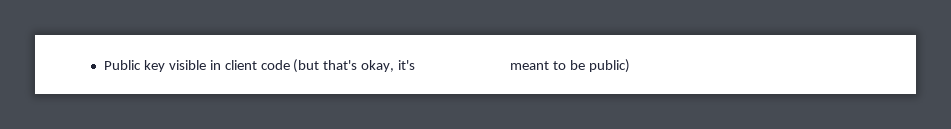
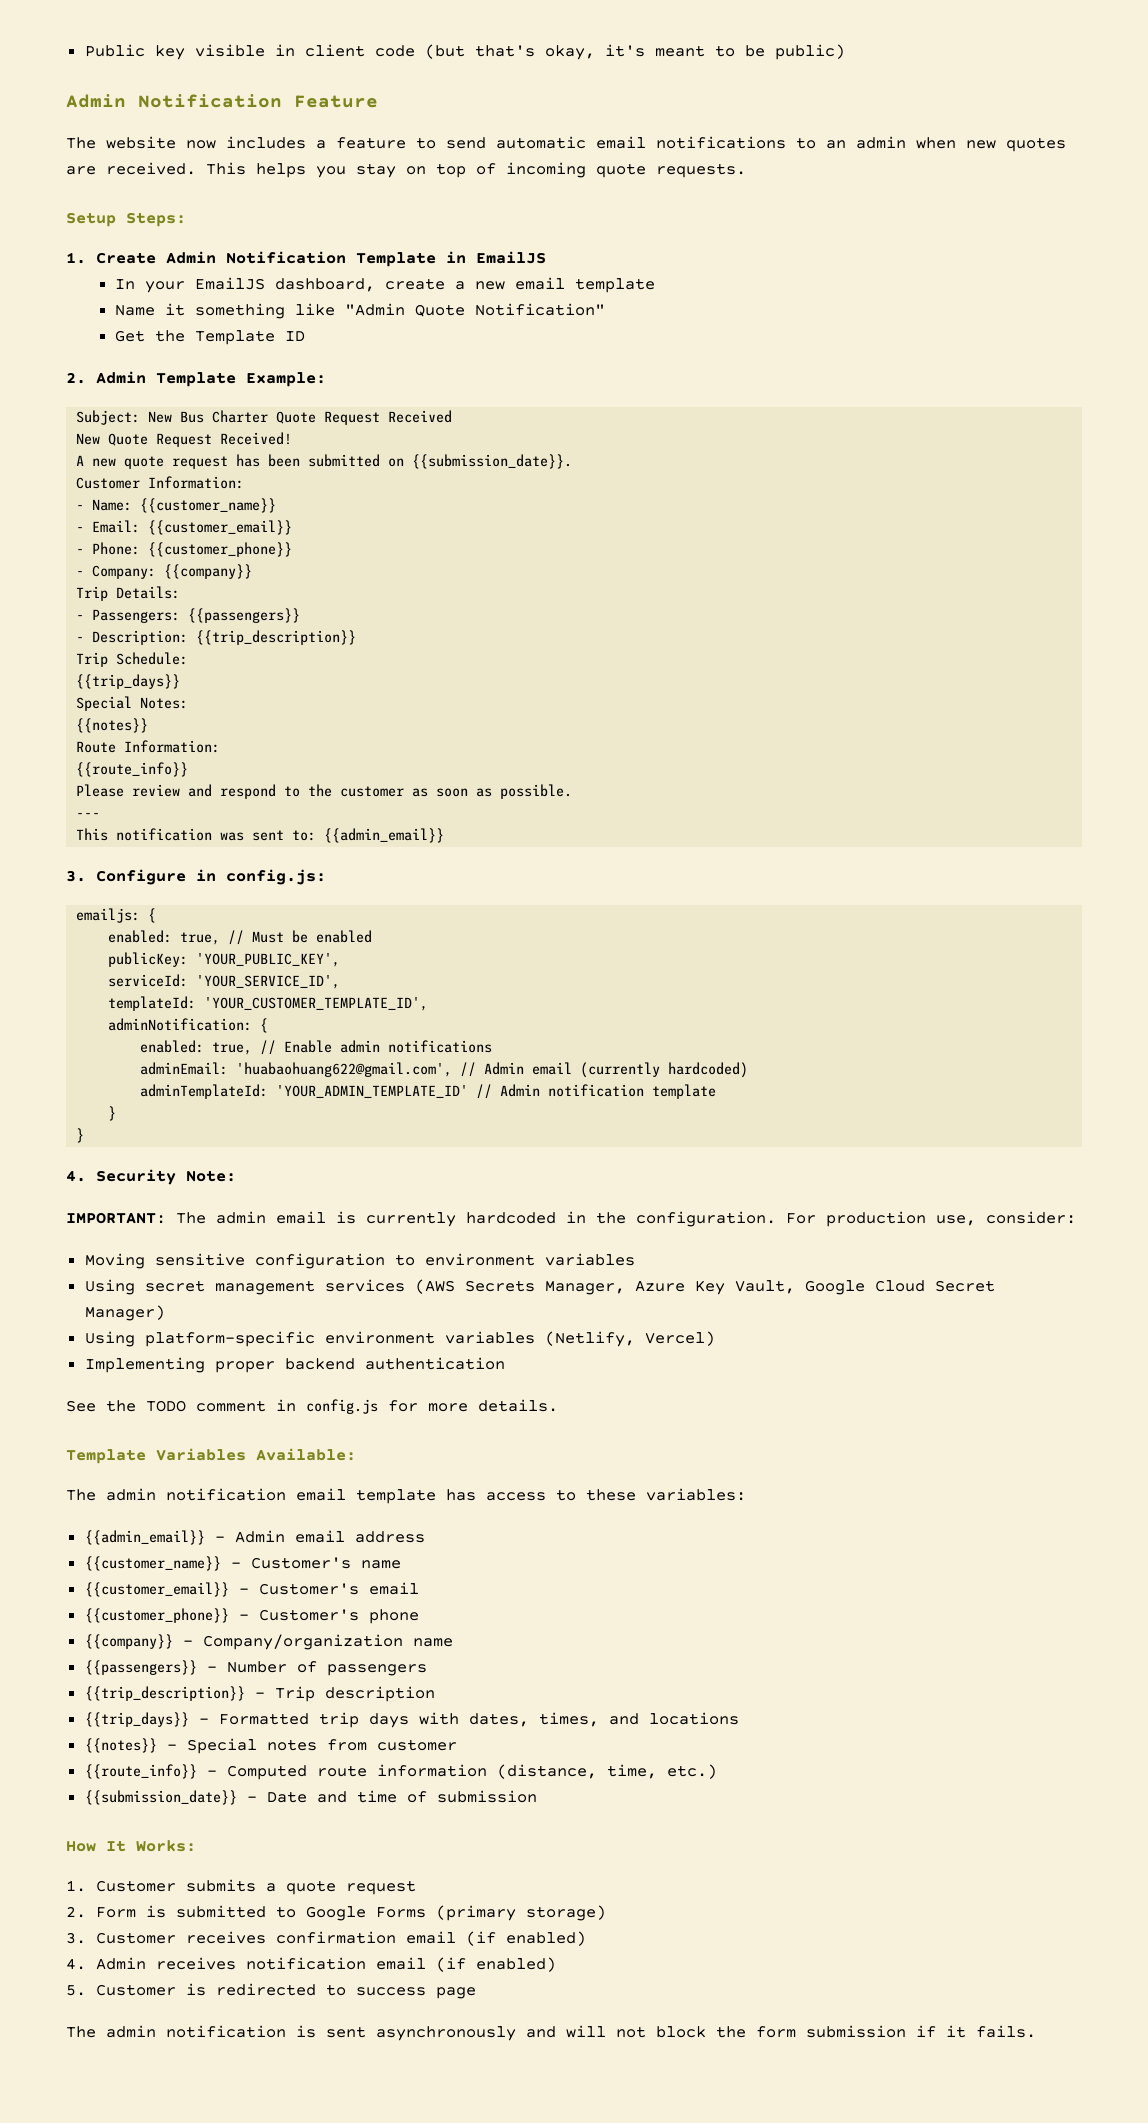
(630, 66) none -> [66,94,378,108] [66,136,1066,152] [66,162,746,178] [66,212,186,227] [66,251,547,267] [114,277,655,293] [114,303,605,319] [114,330,305,345] [66,371,327,387] [76,410,453,425] [76,432,293,447] [76,454,573,469] [76,476,245,489] [76,498,277,513] [76,520,293,535] [76,542,293,557] [76,564,253,579] [76,586,181,601] [76,608,301,623] [76,630,357,645] [76,652,189,667] [76,674,181,689] [76,696,189,711] [76,718,149,733] [76,740,221,753] [76,762,189,777] [76,784,573,799] [76,813,101,818] [76,828,445,843] [66,869,327,885] [76,908,157,923] [108,930,373,945] [108,952,341,967] [108,974,341,989] [108,996,429,1011] [108,1018,269,1033] [140,1040,493,1055] [140,1062,749,1078] [140,1084,717,1099] [108,1106,117,1121] [76,1128,85,1143] [66,1169,237,1185] [66,1211,1076,1227] [84,1253,635,1269] [84,1279,995,1295] [84,1305,165,1321] [84,1331,715,1347] [84,1357,505,1373] [66,1399,558,1414] [66,1448,356,1464] [66,1488,746,1504] [84,1530,425,1545] [84,1556,401,1571] [84,1582,419,1597] [84,1608,419,1624] [84,1634,453,1650] [84,1660,427,1676] [84,1686,435,1702] [84,1712,739,1728] [84,1738,457,1754] [84,1764,717,1780] [84,1790,537,1805] [66,1840,196,1852] [66,1879,417,1895] [66,1905,607,1921] [66,1931,587,1946] [66,1957,557,1972] [66,1983,477,1999] [66,2025,1036,2041] // Admin Notification Feature // The website now includes a feature to send automatic email notifications to an admin when new quotes are received. This helps you stay on top of incoming quote requests. // Setup Steps: // 1. Create Admin Notification Template in EmailJS // In your EmailJS dashboard, create a new email template // Name it something like "Admin Quote Notification" // Get the Template ID // 2. Admin Template Example: // Subject: New Bus Charter Quote Request Received // New Quote Request Received! // A new quote request has been submitted on {{submission_date}}. // Customer Information: // - Name: {{customer_name}} // - Email: {{customer_email}} // - Phone: {{customer_phone}} // - Company: {{company}} // Trip Details: // - Passengers: {{passengers}} // - Description: {{trip_description}} // Trip Schedule: // {{trip_days}} // Special Notes: // {{notes}} // Route Information: // {{route_info}} // Please review and respond to the customer as soon as possible. // --- // This notification was sent to: {{admin_email}} // 3. Configure in config.js: // emailjs: { // enabled: true, // Must be enabled // publicKey: 'YOUR_PUBLIC_KEY', // serviceId: 'YOUR_SERVICE_ID', // templateId: 'YOUR_CUSTOMER_TEMPLATE_ID', // adminNotification: { // enabled: true, // Enable admin notifications // adminEmail: 'huabaohuang622@gmail.com', // Admin email (currently hardcoded) // adminTemplateId: 'YOUR_ADMIN_TEMPLATE_ID' // Admin notification template // } // } // 4. Security Note: // IMPORTANT: The admin email is currently hardcoded in the configuration. For production use, consider: // Moving sensitive configuration to environment variables // Using secret management services (AWS Secrets Manager, Azure Key Vault, Google Cloud Secret Manager) // Using platform-specific environment variables (Netlify, Vercel) // Implementing proper backend authentication // See the TODO comment in config.js for more details. // Template Variables Available: // The admin notification email template has access to these variables: // {{admin_email}} - Admin email address // {{customer_name}} - Customer's name // {{customer_email}} - Customer's email // {{customer_phone}} - Customer's phone // {{company}} - Company/organization name // {{passengers}} - Number of passengers // {{trip_description}} - Trip description // {{trip_days}} - Formatted trip days with dates, times, and locations // {{notes}} - Special notes from customer // {{route_info}} - Computed route information (distance, time, etc.) // {{submission_date}} - Date and time of submission // How It Works: // 1. Customer submits a quote request // 2. Form is submitted to Google Forms (primary storage) // 3. Customer receives confirmation email (if enabled) // 4. Admin receives notification email (if enabled) // 5. Customer is redirected to success page // The admin notification is sent asynchronously and will not block the form submission if it fails.

